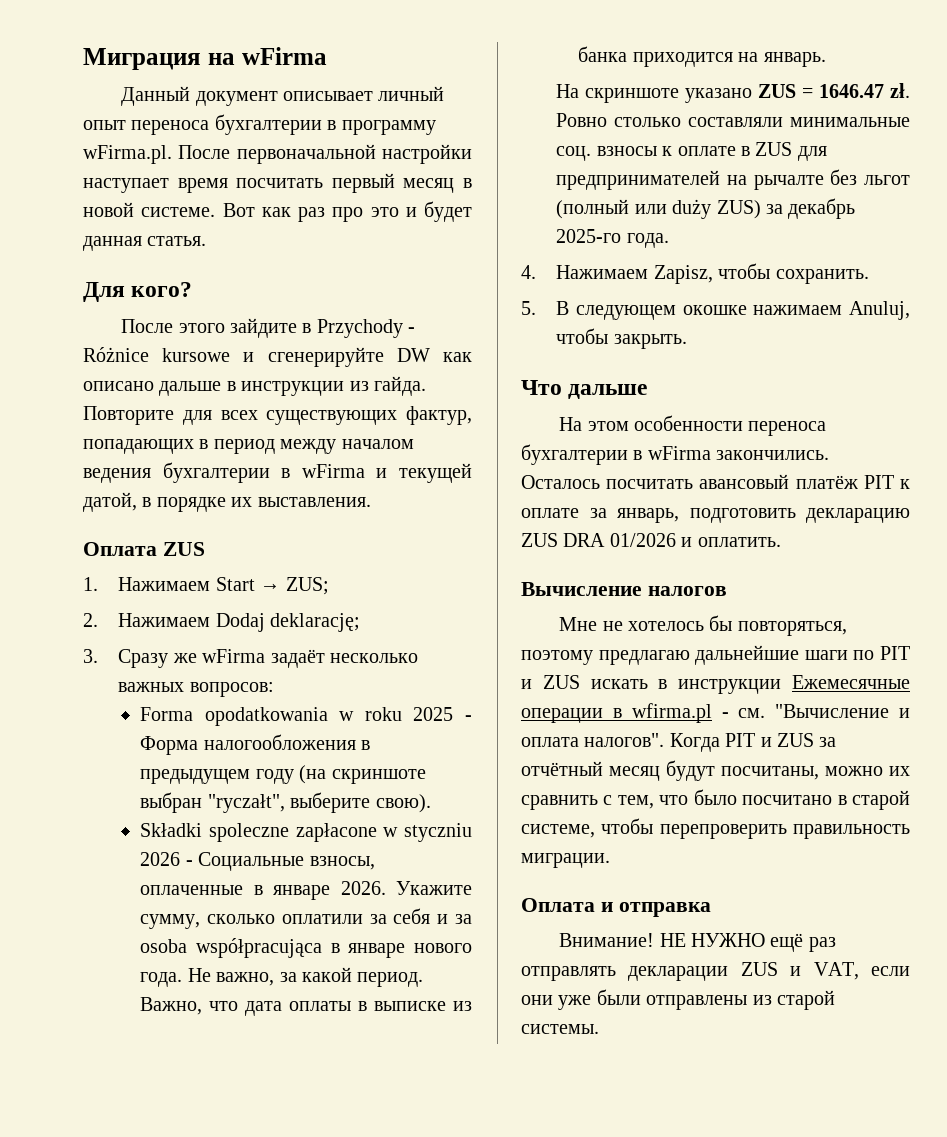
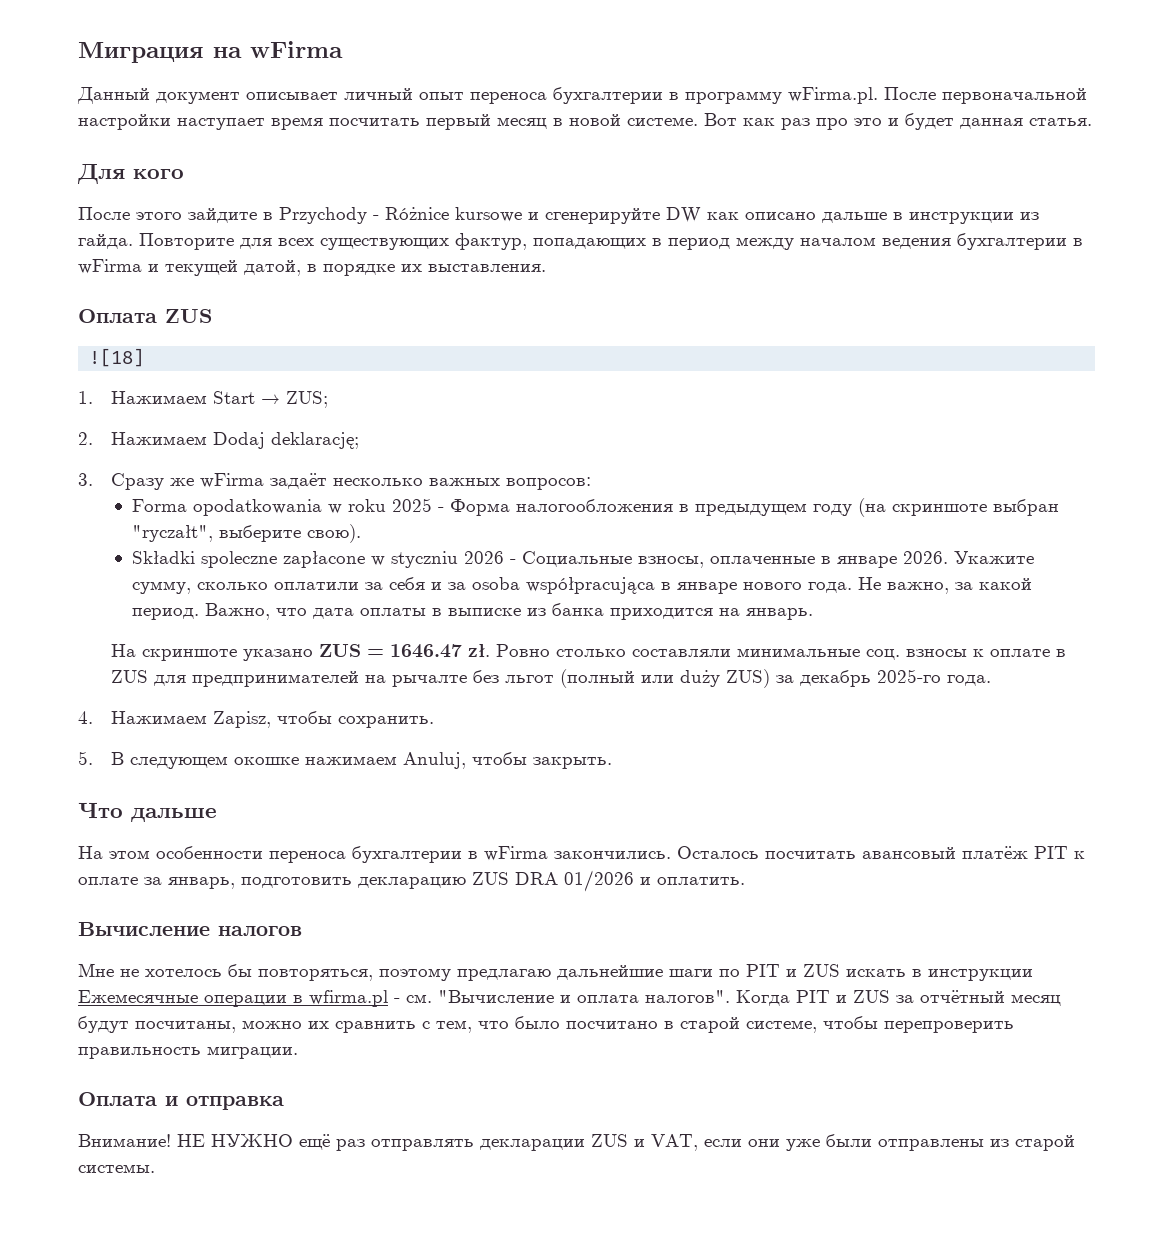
[131,282,193,297] кого? -> [133,169,184,179] кого
(205, 549) none -> [89,348,145,367] // ![18]

